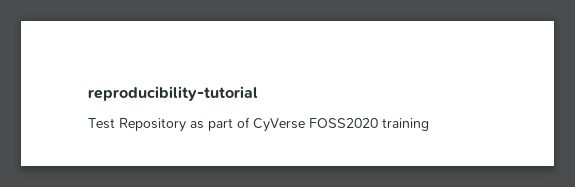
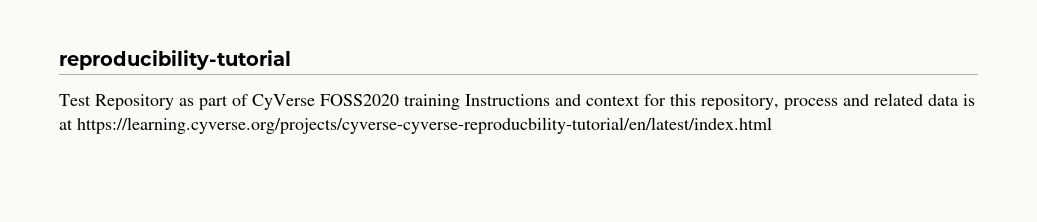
(429, 124) none -> [465,93,975,110] [59,117,772,134] Instructions and context for this repository, process and related data is at https://learning.cyverse.org/projects/cyverse-cyverse-reproducbility-tutorial/en/latest/index.html

